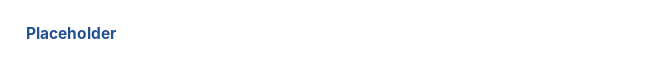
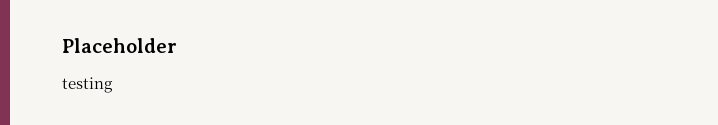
(117, 33) none -> [62,77,113,93] // testing

